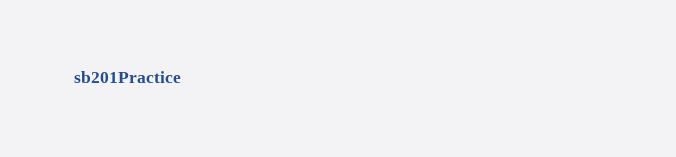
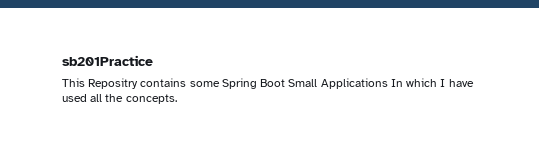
(181, 77) none -> [62,78,474,89] [62,94,177,104] // This Repositry contains some Spring Boot Small Applications In which I have used all the concepts.

